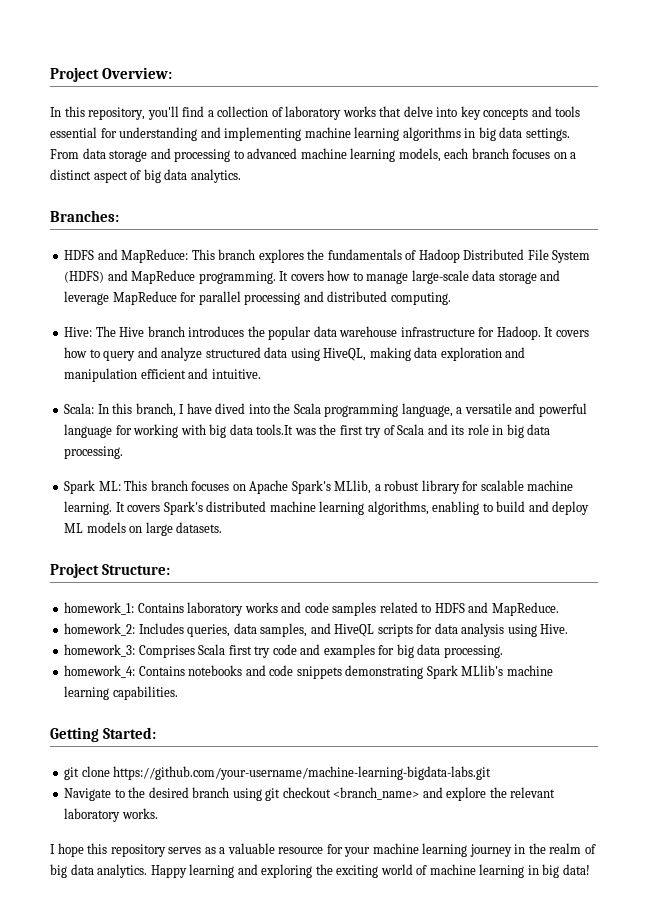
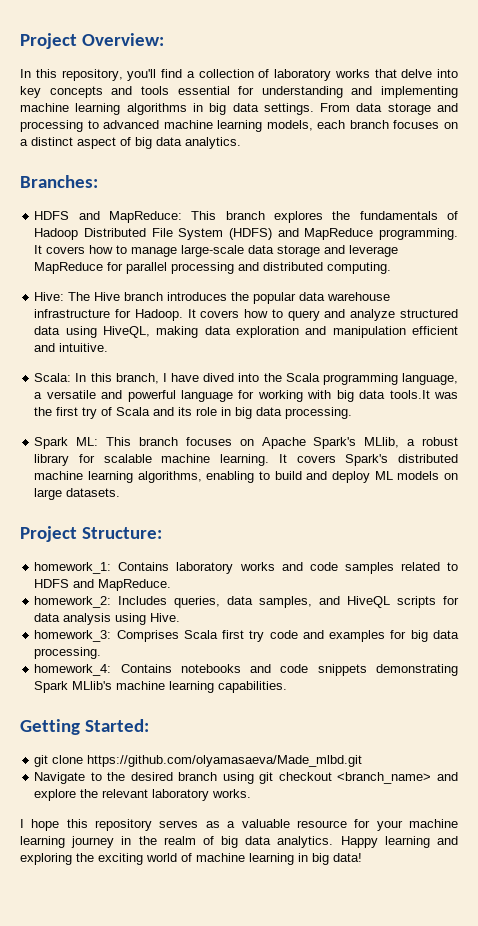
[113,766,492,780] https://github.com/your-username/machine-learning-bigdata-labs.git -> [87,755,363,767] https://github.com/olyamasaeva/Made_mlbd.git

